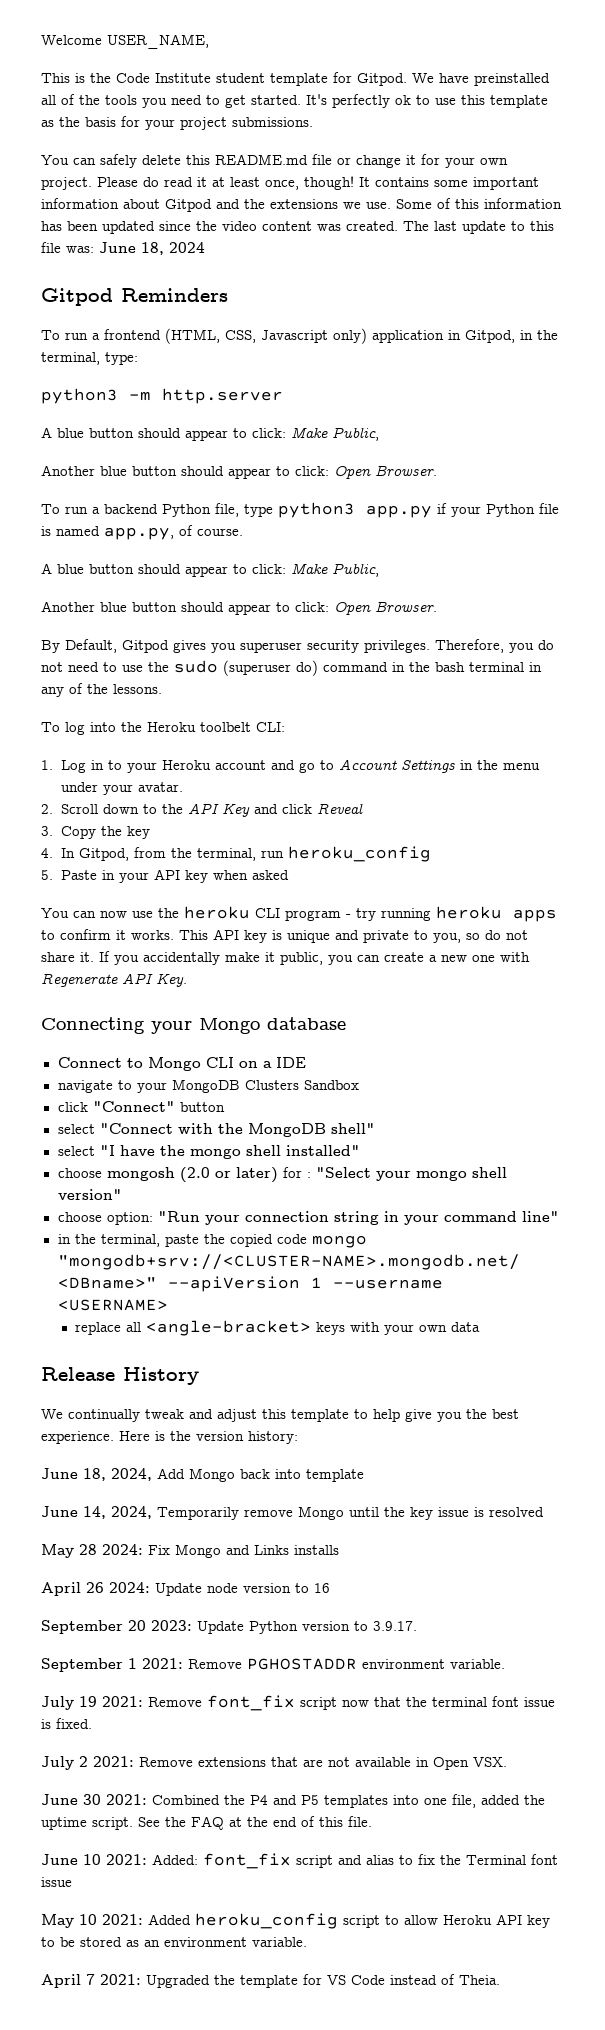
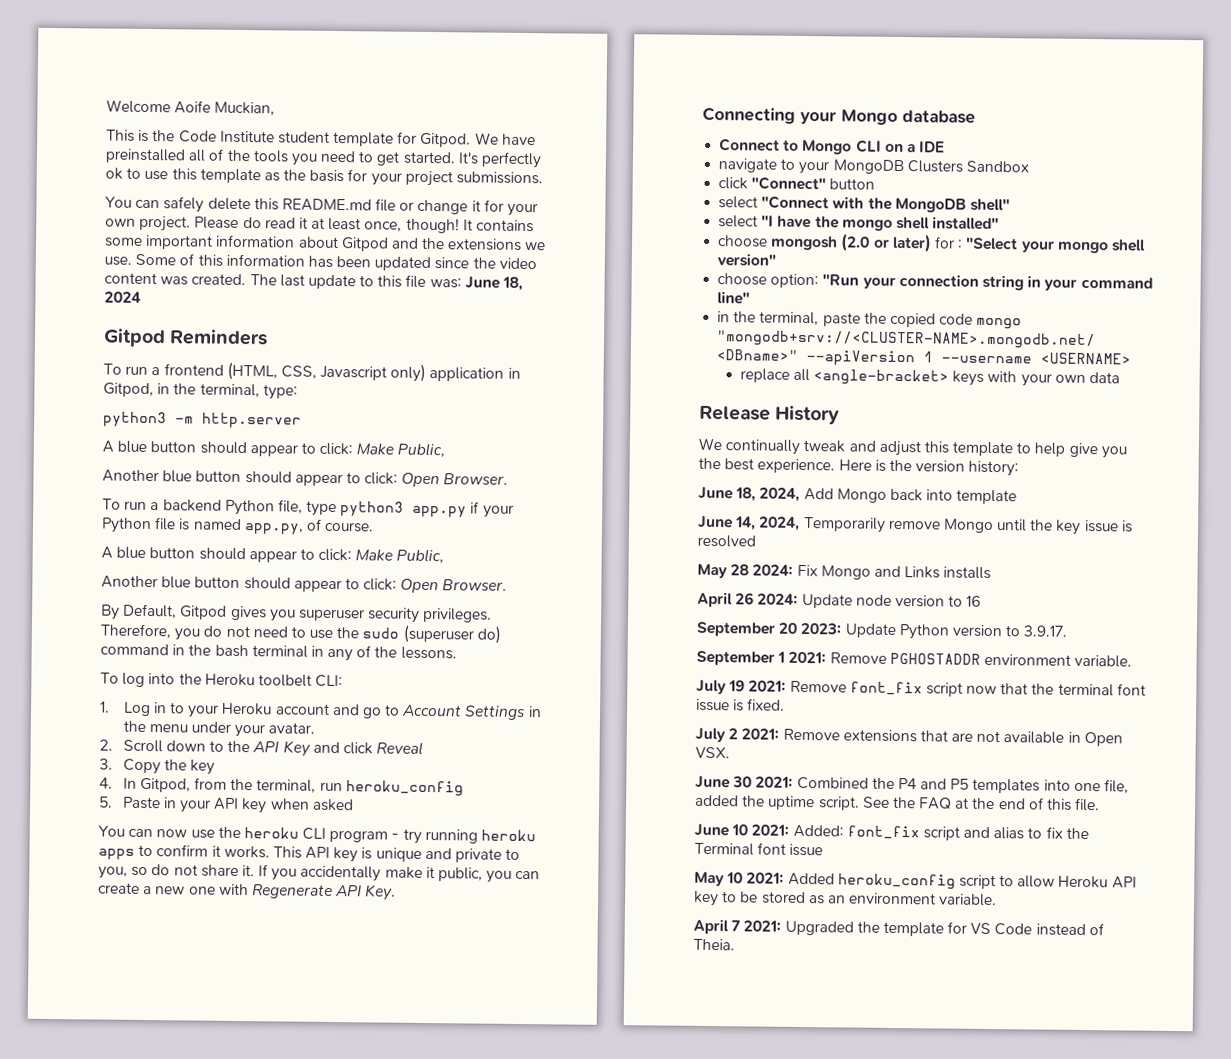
[107,34,209,49] USER_NAME, -> [174,100,276,116] Aoife Muckian,

